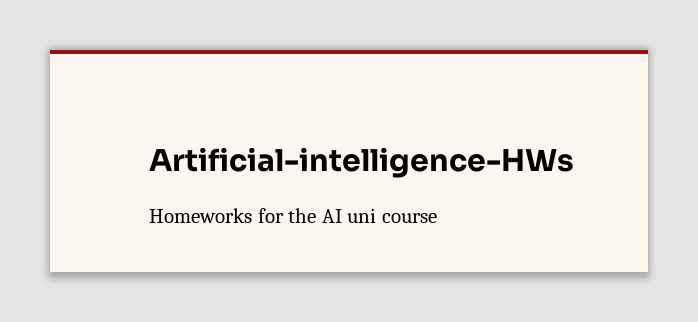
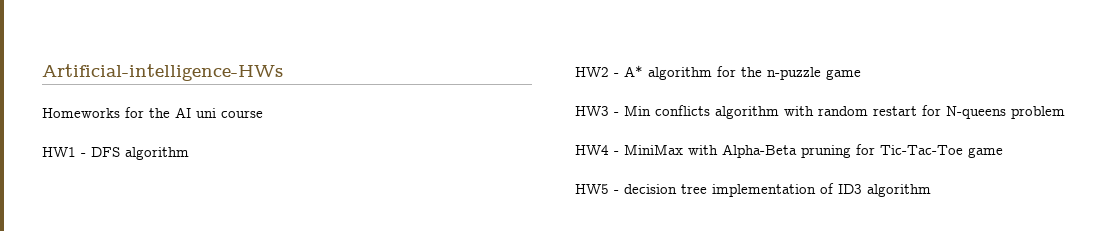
(437, 218) none -> [42,147,189,160] [575,65,861,80] [575,105,1065,119] [575,144,1003,158] [575,183,931,197] // HW1 - DFS algorithm // HW2 - A* algorithm for the n-puzzle game // HW3 - Min conflicts algorithm with random restart for N-queens problem // HW4 - MiniMax with Alpha-Beta pruning for Tic-Tac-Toe game // HW5 - decision tree implementation of ID3 algorithm

